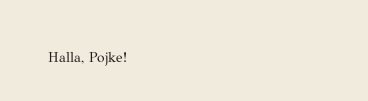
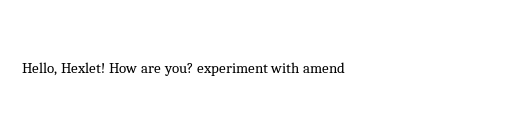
[48,52,127,66] Halla, Pojke! -> [22,62,346,76] Hello, Hexlet! How are you? experiment with amend

